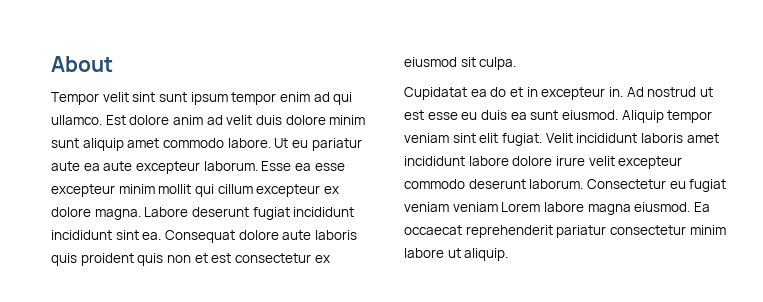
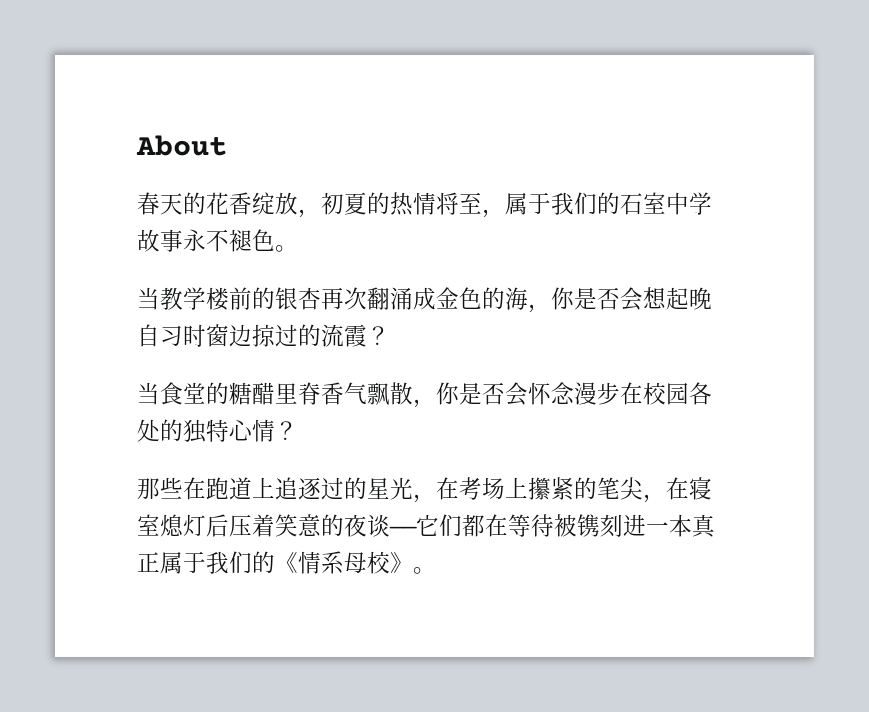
[51,92,353,105] [51,115,366,125] [51,138,362,151] [51,161,345,174] [51,184,339,197] [51,207,355,220] [51,230,357,243] [51,253,330,266] [404,57,517,70] [404,87,713,100] [404,110,713,123] [404,133,719,146] [404,156,683,169] [404,179,727,192] [404,202,710,215] [404,225,726,238] [404,248,509,261] Tempor velit sint sunt ipsum tempor enim ad qui ullamco. Est dolore anim ad velit duis dolore minim sunt aliquip amet commodo labore. Ut eu pariatur aute ea aute excepteur laborum. Esse ea esse excepteur minim mollit qui cillum excepteur ex dolore magna. Labore deserunt fugiat incididunt incididunt sint ea. Consequat dolore aute laboris quis proident quis non et est consectetur ex eiusmod sit culpa. // Cupidatat ea do et in excepteur in. Ad nostrud ut est esse eu duis ea sunt eiusmod. Aliquip tempor veniam sint elit fugiat. Velit incididunt laboris amet incididunt labore dolore irure velit excepteur commodo deserunt laborum. Consectetur eu fugiat veniam veniam Lorem labore magna eiusmod. Ea occaecat reprehenderit pariatur consectetur minim labore ut aliquip. -> [137,192,712,218] [137,229,298,252] [137,287,712,313] [137,324,390,347] [137,382,712,408] [137,419,298,443] [137,477,712,503] [137,514,715,538] [137,551,436,574] 春天的花香绽放，初夏的热情将至，属于我们的石室中学故事永不褪⾊。 // 当教学楼前的银杏再次翻涌成⾦⾊的海，你是否会想起晚⾃习时窗边掠过的流霞？ // 当⻝堂的糖醋⾥脊⾹⽓飘散，你是否会怀念漫步在校园各处的独特⼼情？ // 那些在跑道上追逐过的星光，在考场上攥紧的笔尖，在寝室熄灯后压着笑意的夜谈——它们都在等待被镌刻进⼀本真正属于我们的《情系⺟校》。

